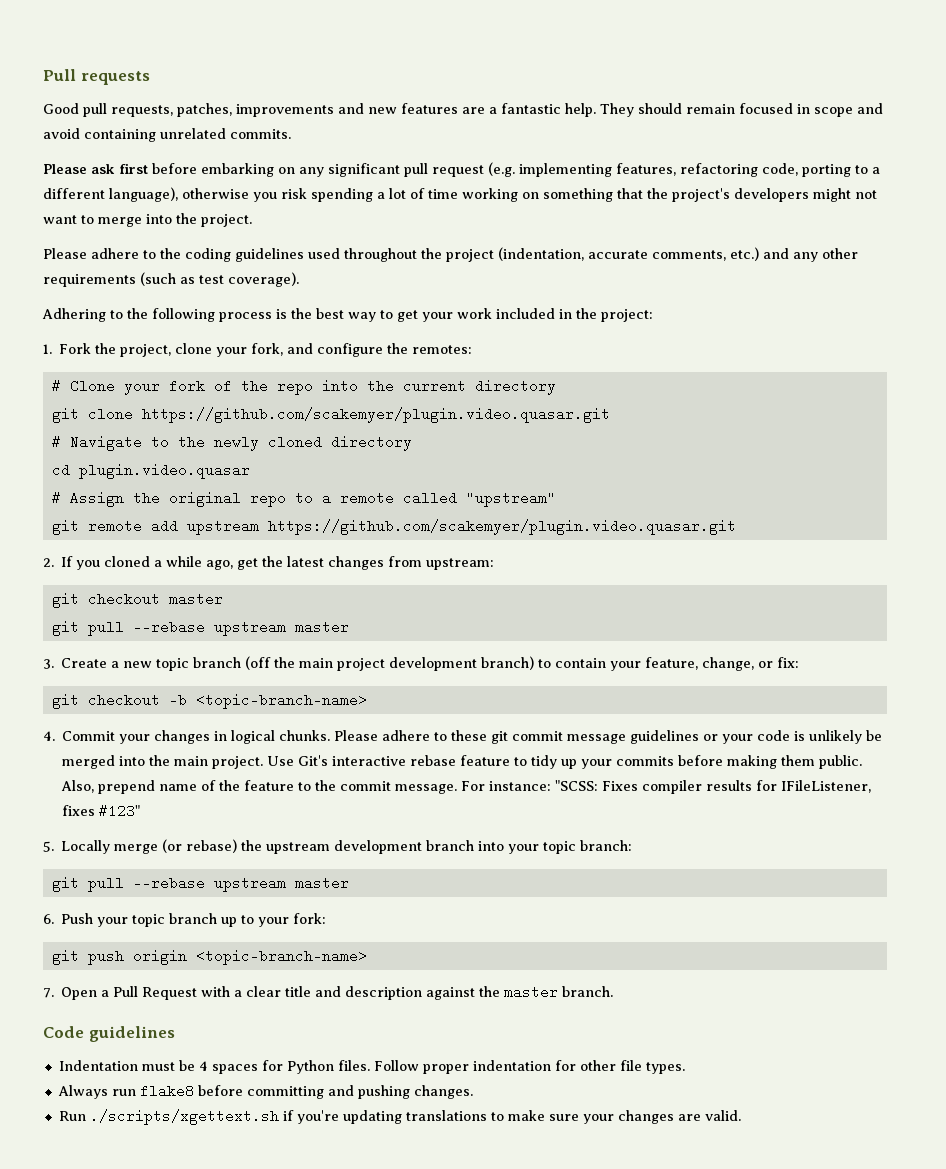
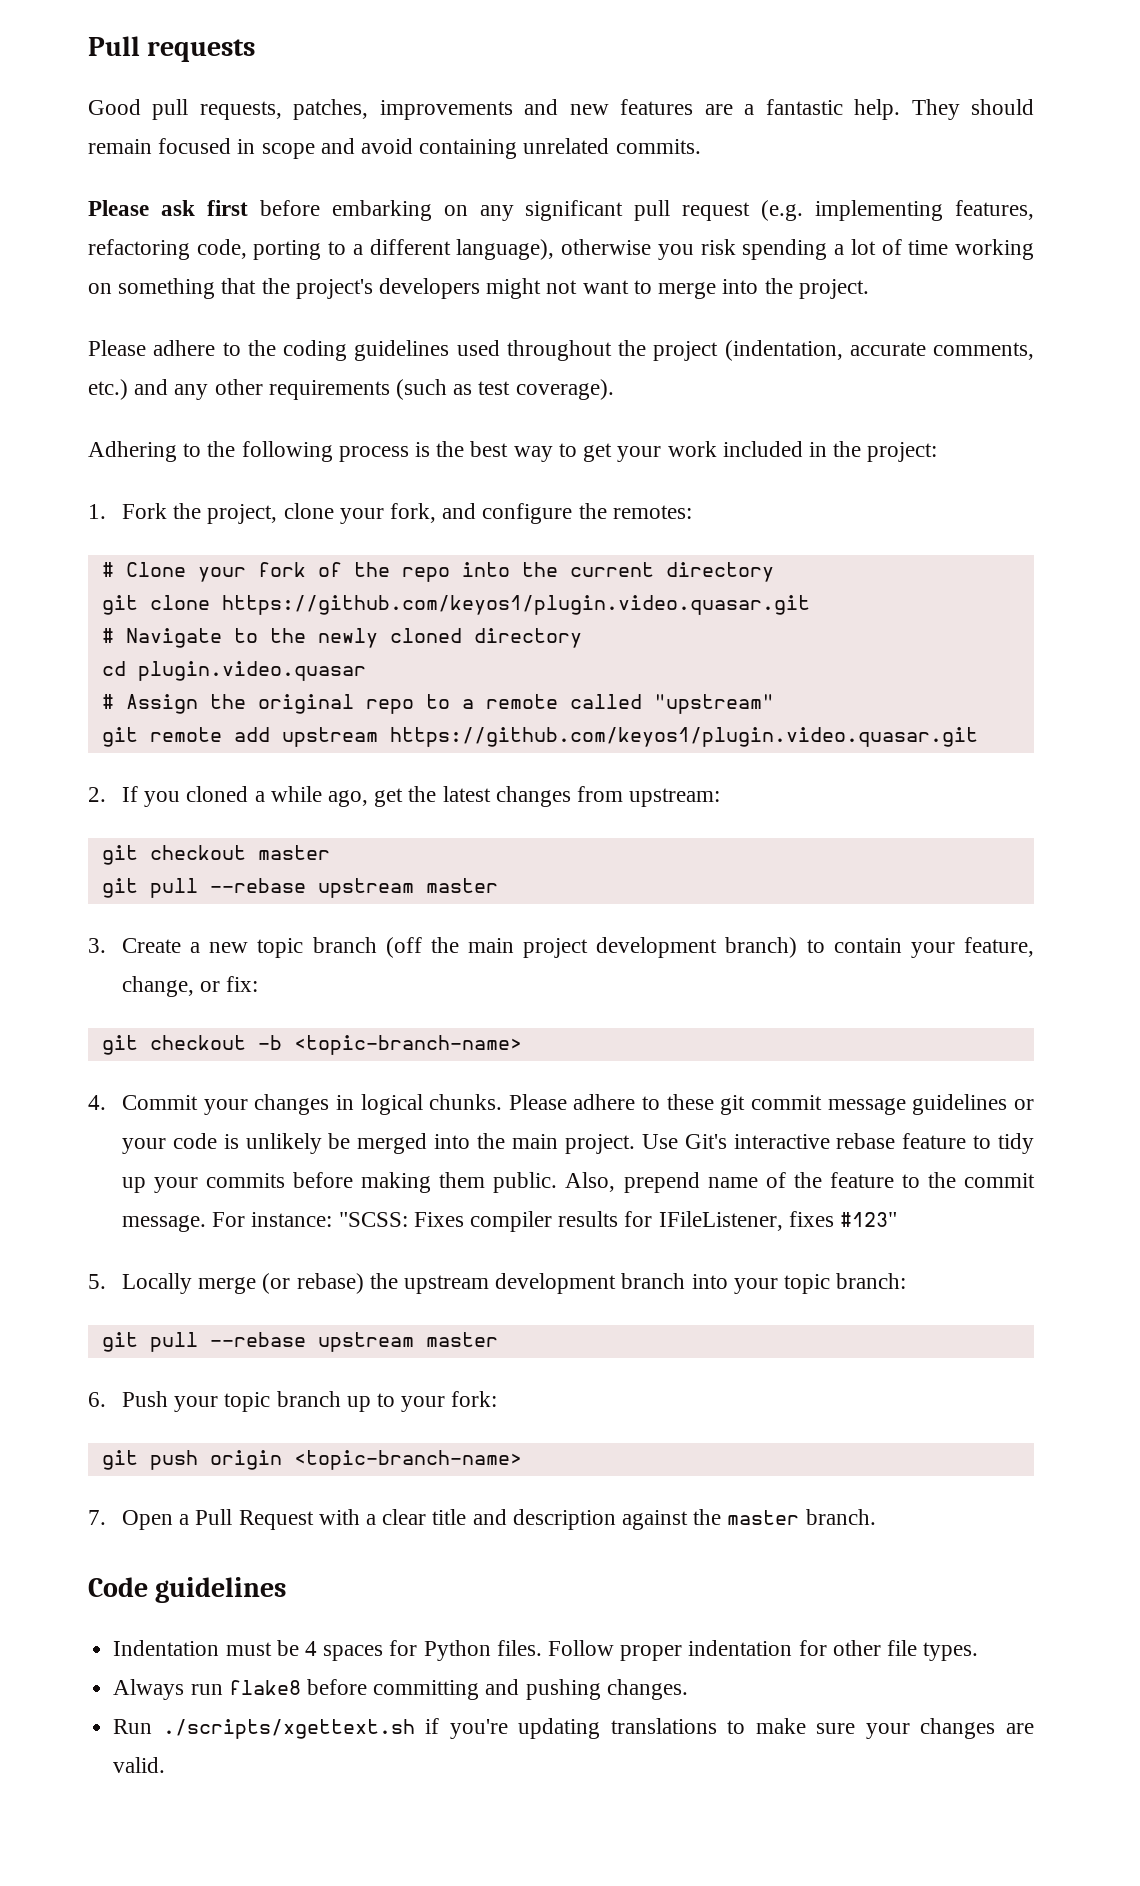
[141,407,610,423] https://github.com/scakemyer/plugin.video.quasar.git -> [221,595,810,615] https://github.com/keyos1/plugin.video.quasar.git
[267,519,736,535] https://github.com/scakemyer/plugin.video.quasar.git -> [389,727,978,747] https://github.com/keyos1/plugin.video.quasar.git

